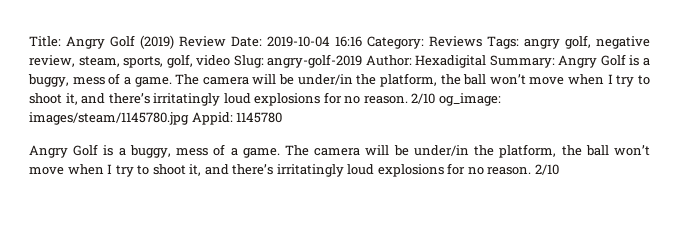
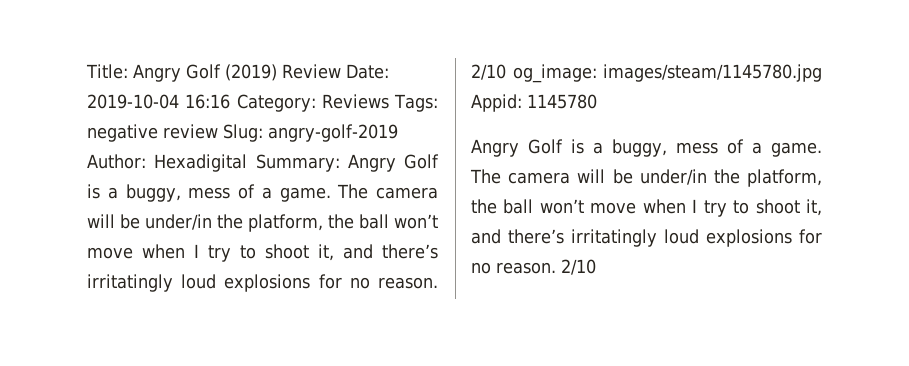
[524,35,650,49] [29,54,231,68] angry golf, negative review, steam, sports, golf, video -> [87,124,218,142] negative review

